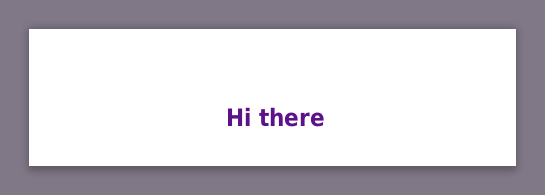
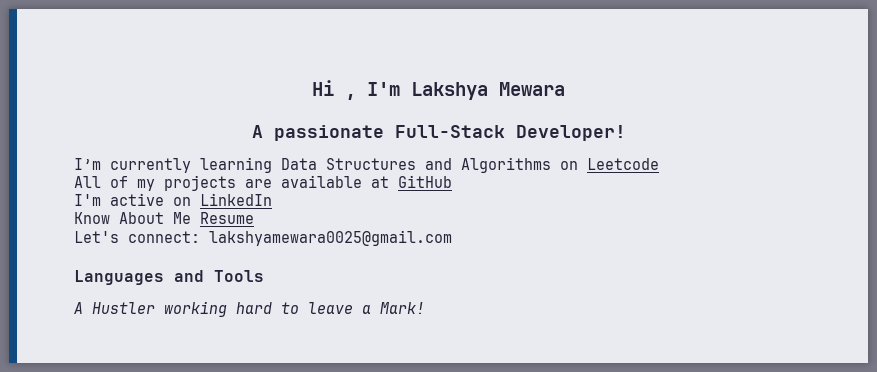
[258,107,325,127] there -> [345,82,565,100] [251,125,626,141] [74,157,659,173] [74,175,452,191] [74,193,272,206] [74,212,254,224] [74,230,452,246] [74,270,264,285] [74,301,425,317] , I'm Lakshya Mewara // A passionate Full-Stack Developer! // I’m currently learning Data Structures and Algorithms on Leetcode // All of my projects are available at GitHub // I'm active on LinkedIn // Know About Me Resume // Let's connect: lakshyamewara0025@gmail.com // Languages and Tools // A Hustler working hard to leave a Mark!

